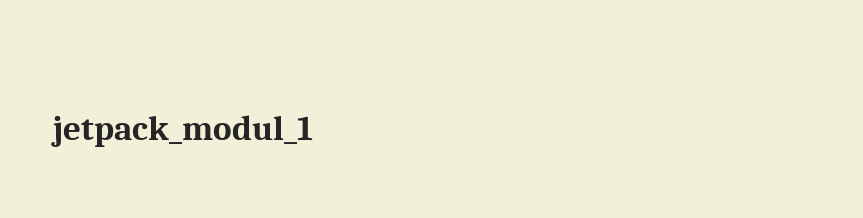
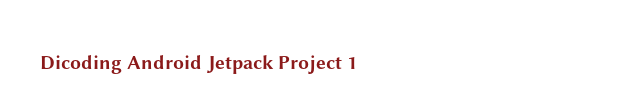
[51,115,313,147] jetpack_modul_1 -> [40,55,358,74] Dicoding Android Jetpack Project 1

